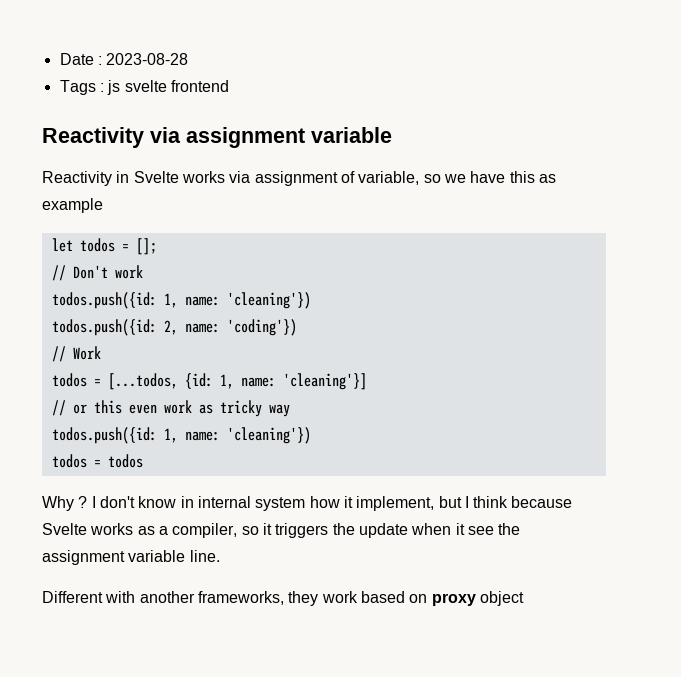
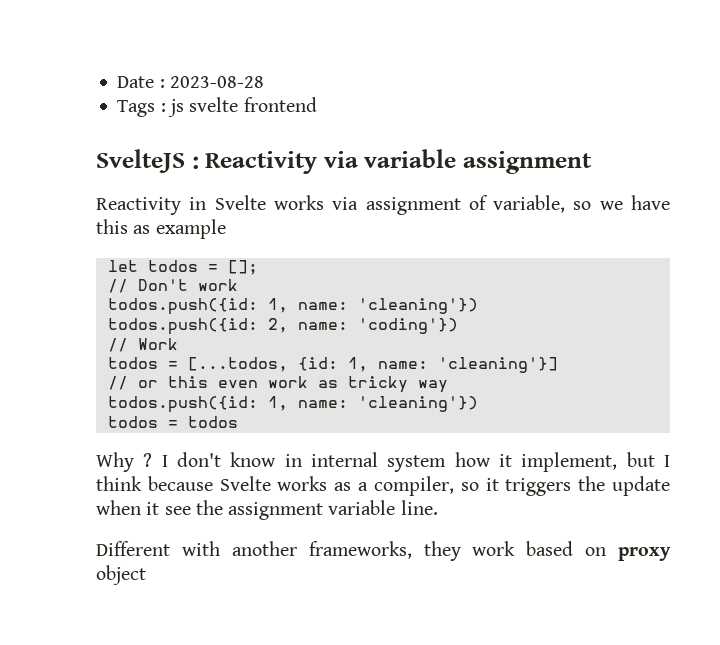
(229, 86) none -> [96,149,199,173] SvelteJS :
[186,127,392,148] assignment variable -> [364,149,593,174] variable assignment

